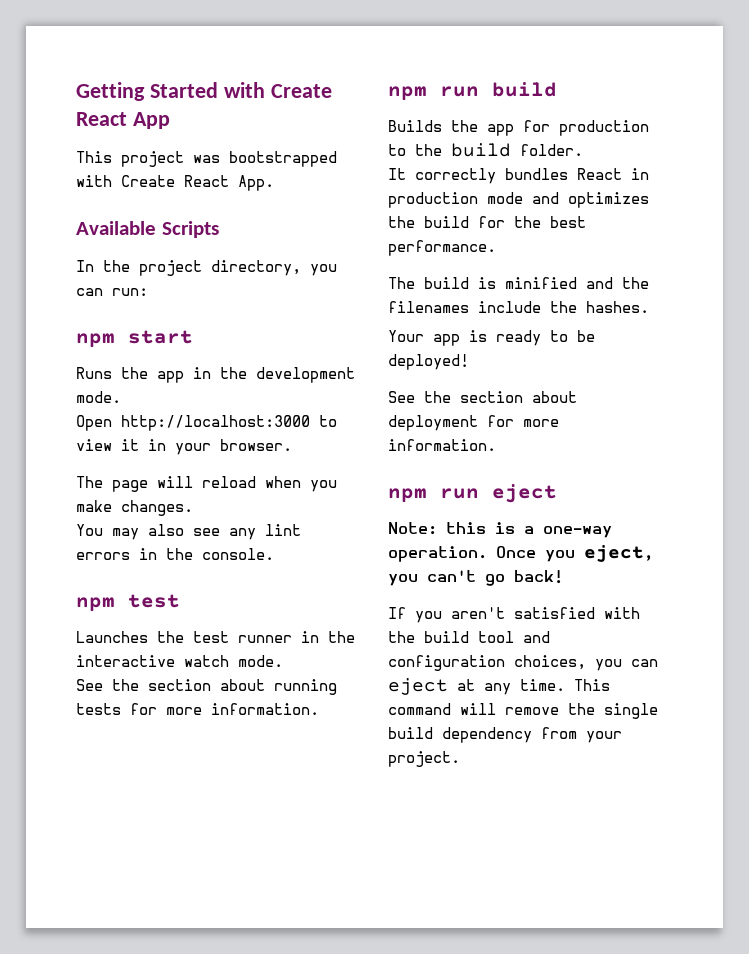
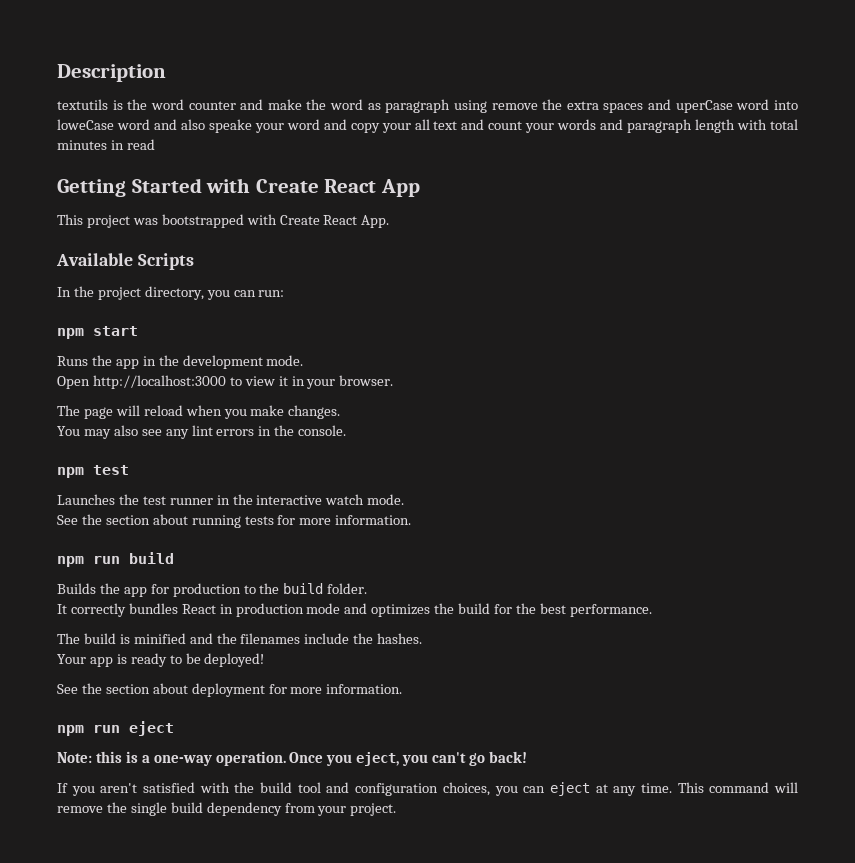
(76, 91) none -> [57,64,166,82] [57,99,799,113] [57,119,799,133] [57,139,155,150] Description // textutils is the word counter and make the word as paragraph using remove the extra spaces and uperCase word into loweCase word and also speake your word and copy your all text and count your words and paragraph length with total minutes in read //

